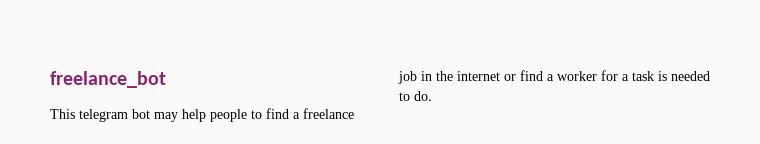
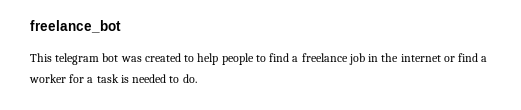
[154,112,178,122] may -> [120,53,195,62] was created to

